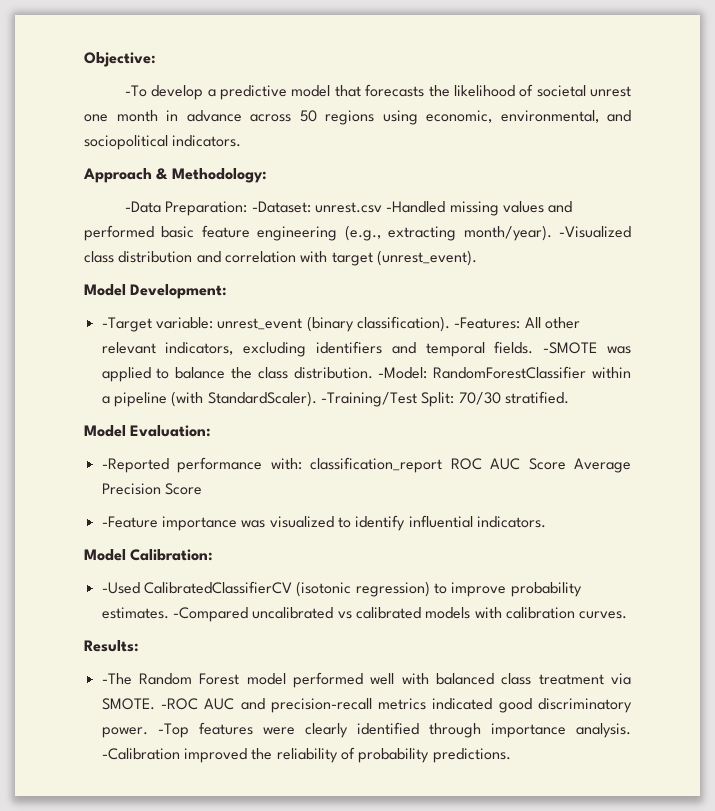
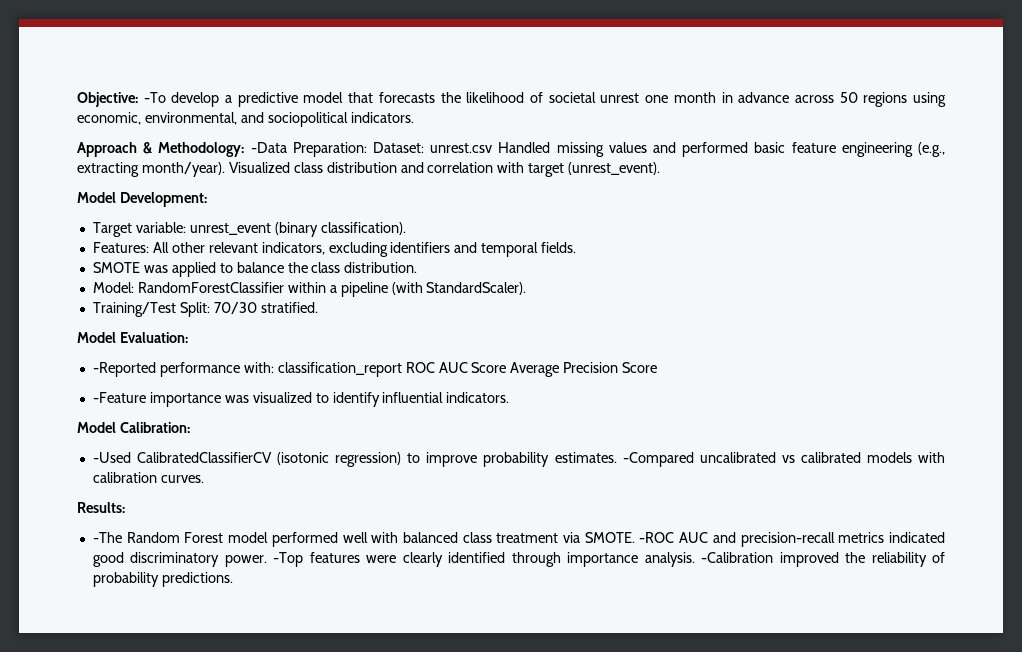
(156, 59) // -> (138, 99) none
(267, 175) // -> (245, 149) none
[251,201,446,213] -Dataset: unrest.csv -Handled -> [372,142,551,153] Dataset: unrest.csv Handled
[559,226,631,238] -Visualized -> [228,162,290,173] Visualized
[101,317,152,332] -Target -> [92,222,132,237] Target
[454,317,521,329] -Features: -> [92,242,149,253] // Features:
[543,342,598,354] -SMOTE -> [92,262,140,273] // SMOTE
[378,367,428,379] -Model: -> [92,282,134,293] // Model:
[320,392,417,407] -Training/Test -> [92,302,176,317] // Training/Test

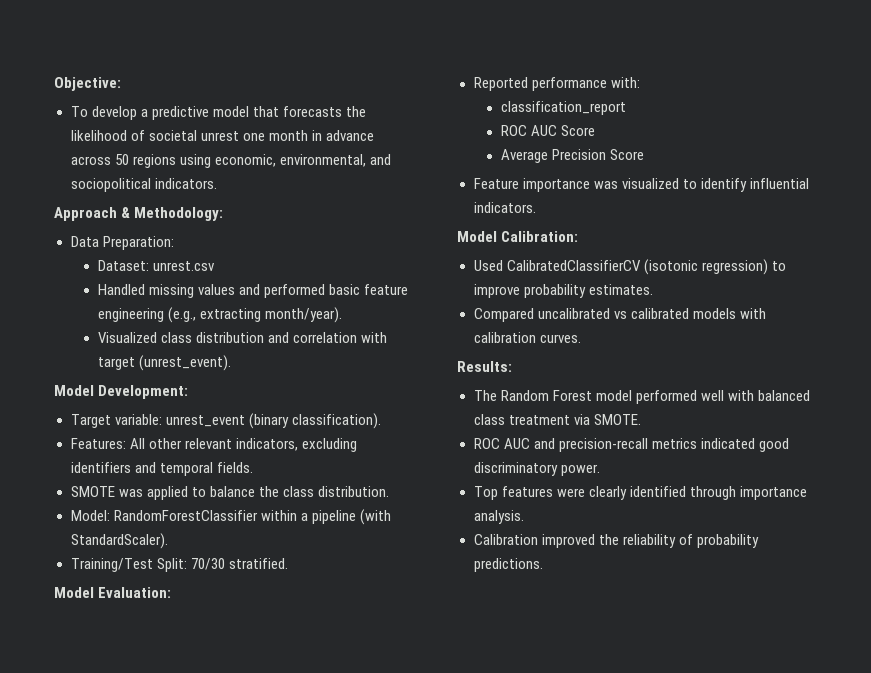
[143,92,166,103] -To -> [70,106,88,117] // To
[250,142,287,153] -Data -> [70,236,99,247] // Data
(367, 149) none -> (174, 243) //
(493, 148) none -> (215, 266) //
(225, 169) none -> (342, 315) //
[92,362,156,377] -Reported -> [473,77,528,91] Reported
(274, 367) none -> (640, 82) //
(402, 369) none -> (626, 108) //
(507, 367) none -> (595, 130) //
[92,392,146,403] -Feature -> [473,178,519,189] Feature
[92,452,131,463] -Used -> [473,260,503,271] Used
[622,452,694,467] -Compared -> [473,308,534,322] // Compared
[92,532,122,543] -The -> [473,390,497,401] The
[639,532,675,543] -ROC -> [473,438,500,449] // ROC
[273,552,304,567] -Top -> [473,486,498,500] // Top
[701,552,774,563] -Calibration -> [473,534,538,545] // Calibration

